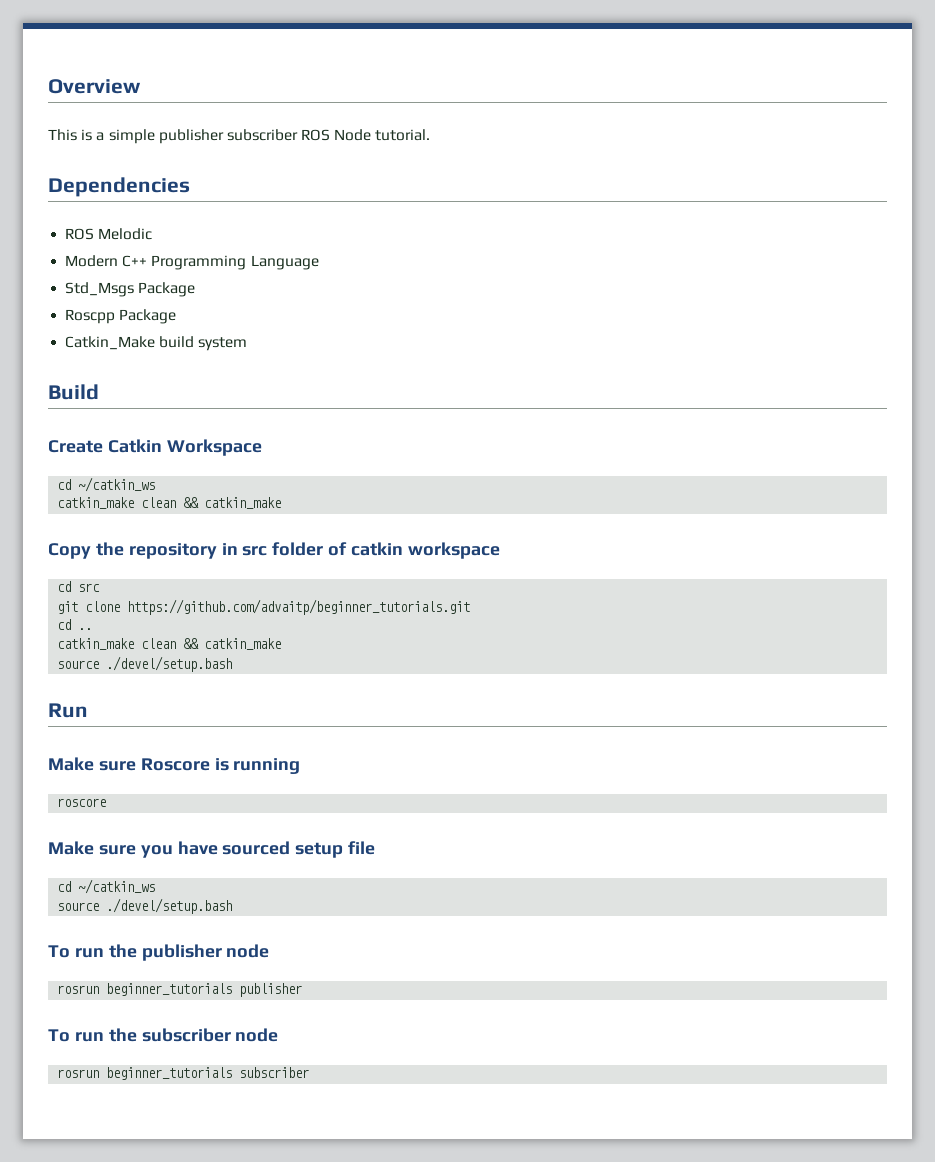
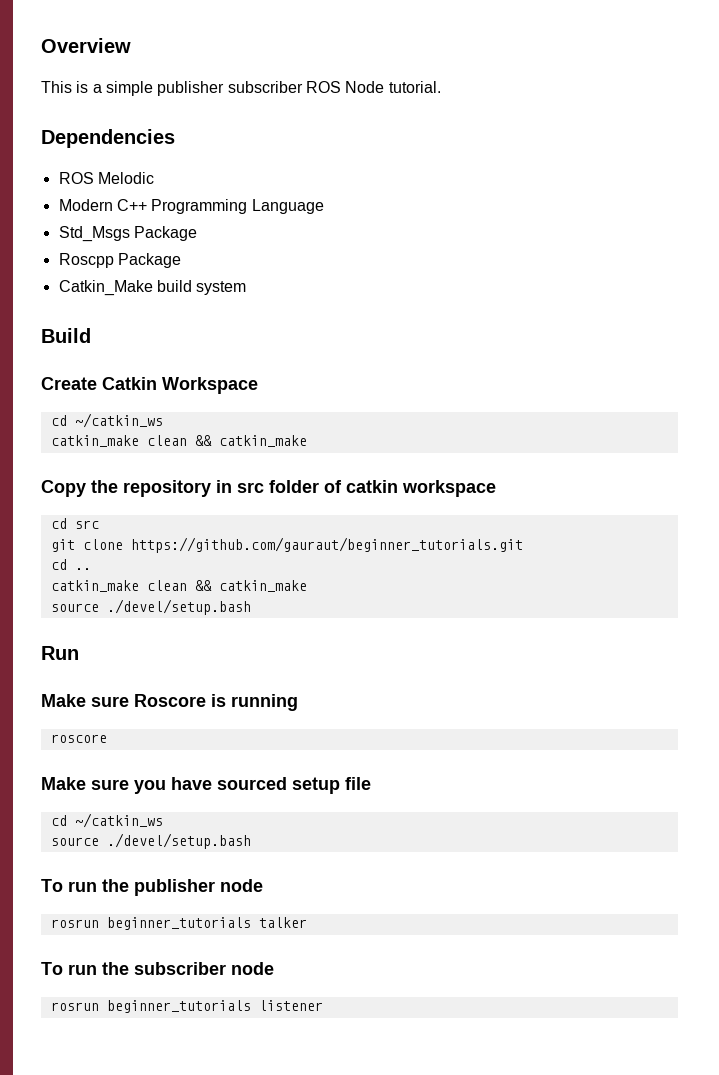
[127,599,471,615] https://github.com/advaitp/beginner_tutorials.git -> [130,537,523,553] https://github.com/gauraut/beginner_tutorials.git
[239,983,303,997] publisher -> [258,917,307,928] talker
[239,1067,310,1078] subscriber -> [258,1000,323,1011] listener

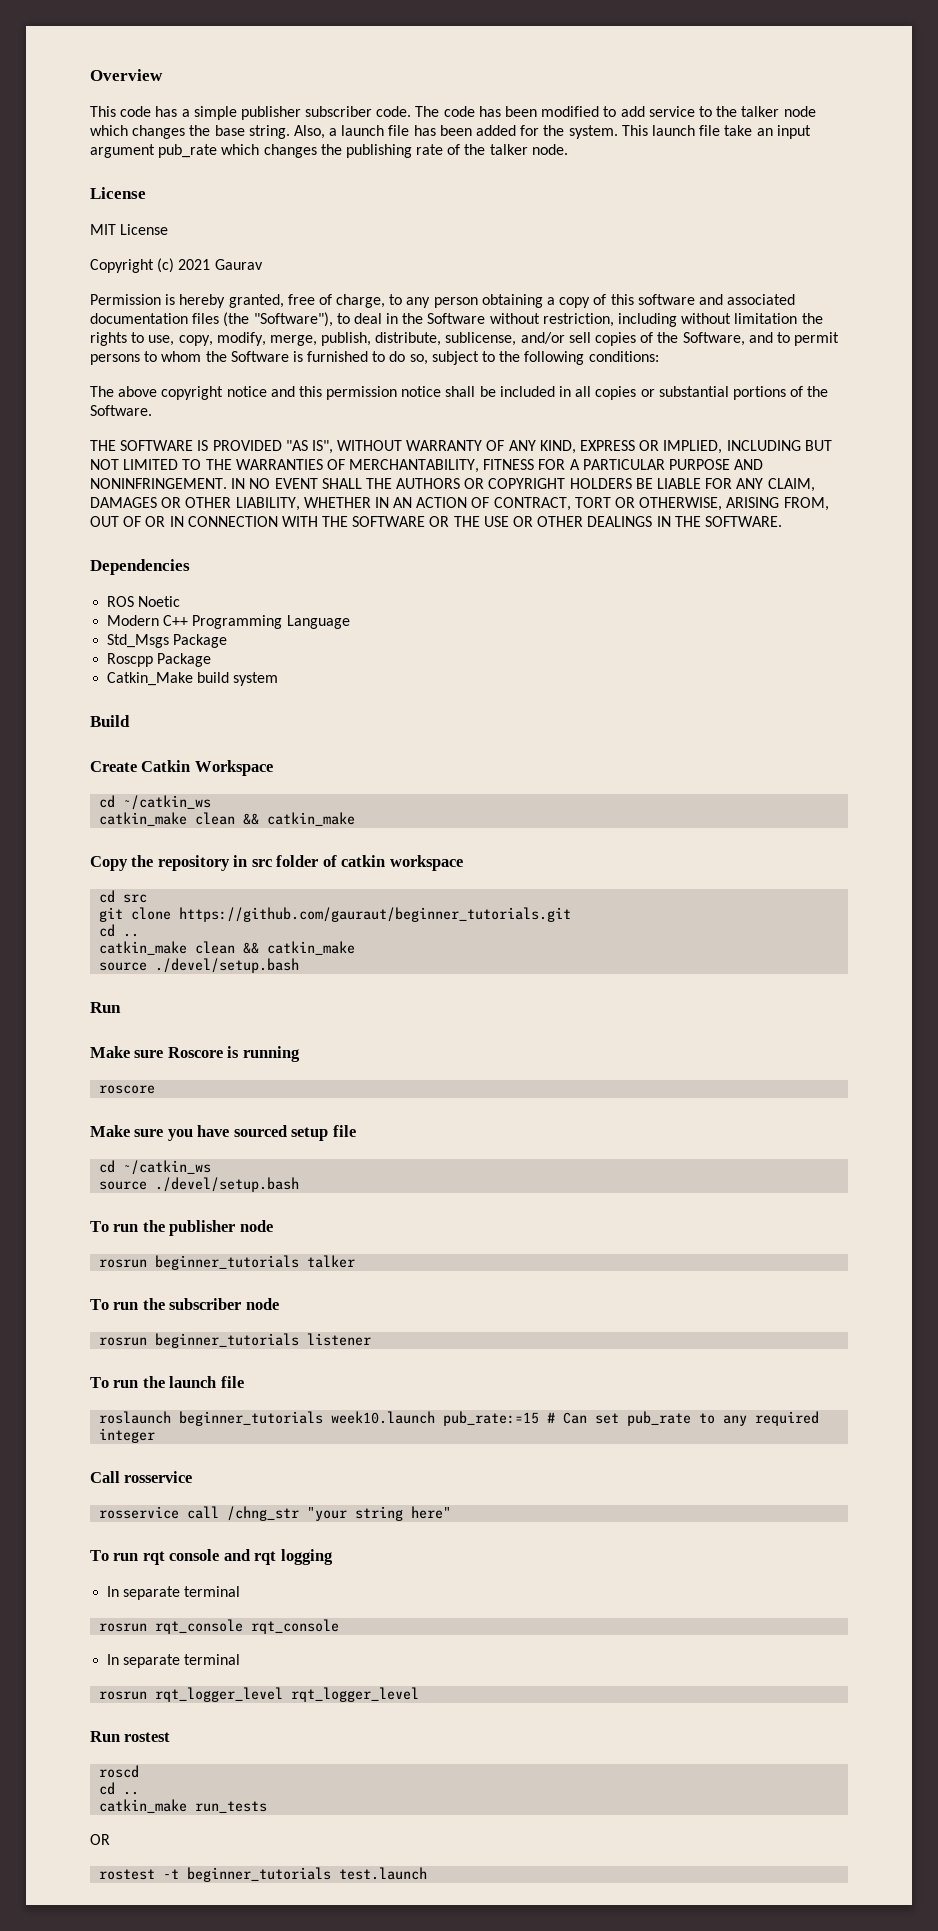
[76,81,89,93] is -> [120,106,178,117] code has
[305,81,441,93] ROS Node tutorial. -> [376,106,816,117] [90,125,811,139] [90,144,568,158] [90,187,146,199] [90,224,169,235] [90,258,263,273] [90,294,796,308] [90,312,823,327] [90,332,840,346] [90,351,659,365] [90,386,829,400] [90,405,152,416] [90,440,832,454] [90,459,764,473] [90,478,815,492] [90,497,829,511] [90,516,782,527] code. The code has been modified to add service to the talker node which changes the base string. Also, a launch file has been added for the system. This launch file take an input argument pub_rate which changes the publishing rate of the talker node. // License // MIT License // Copyright (c) 2021 Gaurav // Permission is hereby granted, free of charge, to any person obtaining a copy of this software and associated documentation files (the "Software"), to deal in the Software without restriction, including without limitation the rights to use, copy, modify, merge, publish, distribute, sublicense, and/or sell copies of the Software, and to permit persons to whom the Software is furnished to do so, subject to the following conditions: // The above copyright notice and this permission notice shall be included in all copies or substantial portions of the Software. // THE SOFTWARE IS PROVIDED "AS IS", WITHOUT WARRANTY OF ANY KIND, EXPRESS OR IMPLIED, INCLUDING BUT NOT LIMITED TO THE WARRANTIES OF MERCHANTABILITY, FITNESS FOR A PARTICULAR PURPOSE AND NONINFRINGEMENT. IN NO EVENT SHALL THE AUTHORS OR COPYRIGHT HOLDERS BE LIABLE FOR ANY CLAIM, DAMAGES OR OTHER LIABILITY, WHETHER IN AN ACTION OF CONTRACT, TORT OR OTHERWISE, ARISING FROM, OUT OF OR IN CONNECTION WITH THE SOFTWARE OR THE USE OR OTHER DEALINGS IN THE SOFTWARE.
[97,172,154,184] Melodic -> [138,596,181,607] Noetic
(323, 1005) none -> [90,1376,244,1388] [99,1411,820,1426] [99,1428,156,1443] [90,1471,193,1483] [99,1506,452,1521] [90,1549,333,1565] [107,1586,241,1600] [99,1619,340,1634] [107,1654,241,1668] [99,1687,420,1702] [90,1731,171,1742] [99,1765,140,1778] [99,1782,140,1795] [99,1799,268,1813] [90,1834,110,1845] [99,1867,428,1882] // To run the launch file // roslaunch beginner_tutorials week10.launch pub_rate:=15 # Can set pub_rate to any required integer // Call rosservice // rosservice call /chng_str "your string here" // To run rqt console and rqt logging // In separate terminal // rosrun rqt_console rqt_console // In separate terminal // rosrun rqt_logger_level rqt_logger_level // Run rostest // roscd // cd .. // catkin_make run_tests // OR // rostest -t beginner_tutorials test.launch

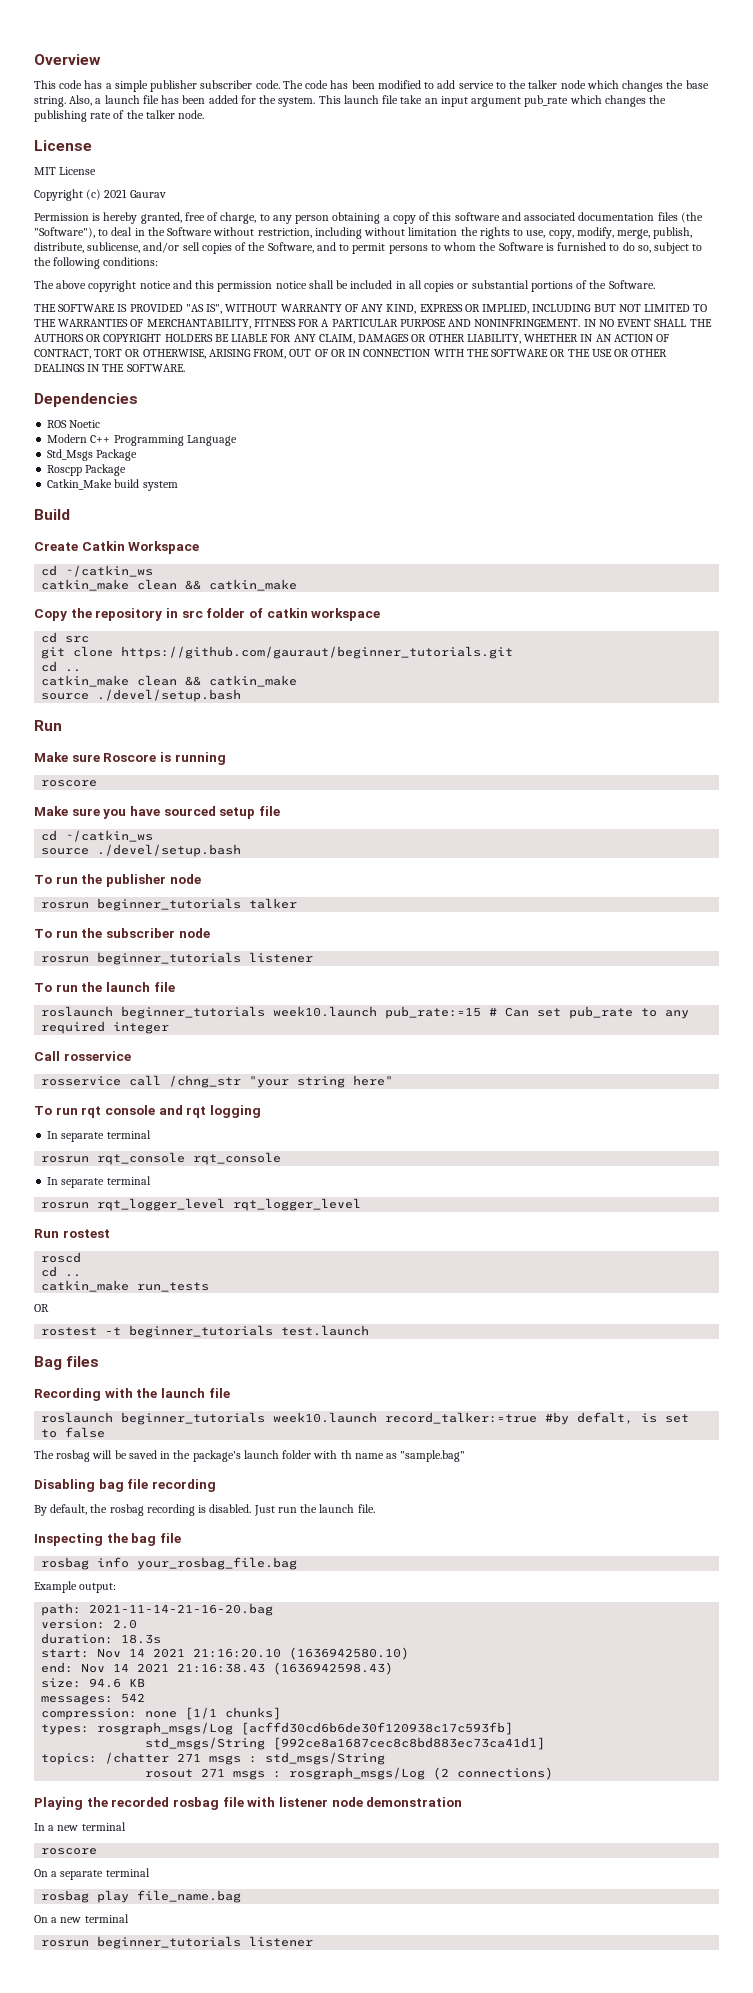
(428, 1873) none -> [34,1356,100,1370] [34,1388,230,1401] [41,1412,690,1425] [41,1427,106,1438] [34,1450,466,1462] [34,1479,216,1492] [34,1504,375,1516] [34,1533,181,1546] [41,1557,298,1570] [34,1581,117,1593] [41,1603,274,1616] [41,1619,138,1629] [41,1633,162,1644] [41,1647,410,1660] [41,1662,394,1675] [41,1678,146,1688] [41,1693,146,1705] [41,1707,282,1720] [41,1722,514,1735] [145,1737,546,1750] [41,1752,386,1765] [145,1767,554,1780] [34,1797,463,1810] [34,1822,126,1831] [41,1848,98,1855] [34,1868,150,1880] [41,1890,242,1903] [34,1914,129,1923] [41,1936,314,1949] // Bag files // Recording with the launch file // roslaunch beginner_tutorials week10.launch record_talker:=true #by defalt, is set to false // The rosbag will be saved in the package's launch folder with th name as "sample.bag" // Disabling bag file recording // By default, the rosbag recording is disabled. Just run the launch file. // Inspecting the bag file // rosbag info your_rosbag_file.bag // Example output: // path: 2021-11-14-21-16-20.bag // version: 2.0 // duration: 18.3s // start: Nov 14 2021 21:16:20.10 (1636942580.10) // end: Nov 14 2021 21:16:38.43 (1636942598.43) // size: 94.6 KB // messages: 542 // compression: none [1/1 chunks] // types: rosgraph_msgs/Log [acffd30cd6b6de30f120938c17c593fb] // std_msgs/String [992ce8a1687cec8c8bd883ec73ca41d1] // topics: /chatter 271 msgs : std_msgs/String // rosout 271 msgs : rosgraph_msgs/Log (2 connections) // Playing the recorded rosbag file with listener node demonstration // In a new terminal // roscore // On a separate terminal // rosbag play file_name.bag // On a new terminal // rosrun beginner_tutorials listener

